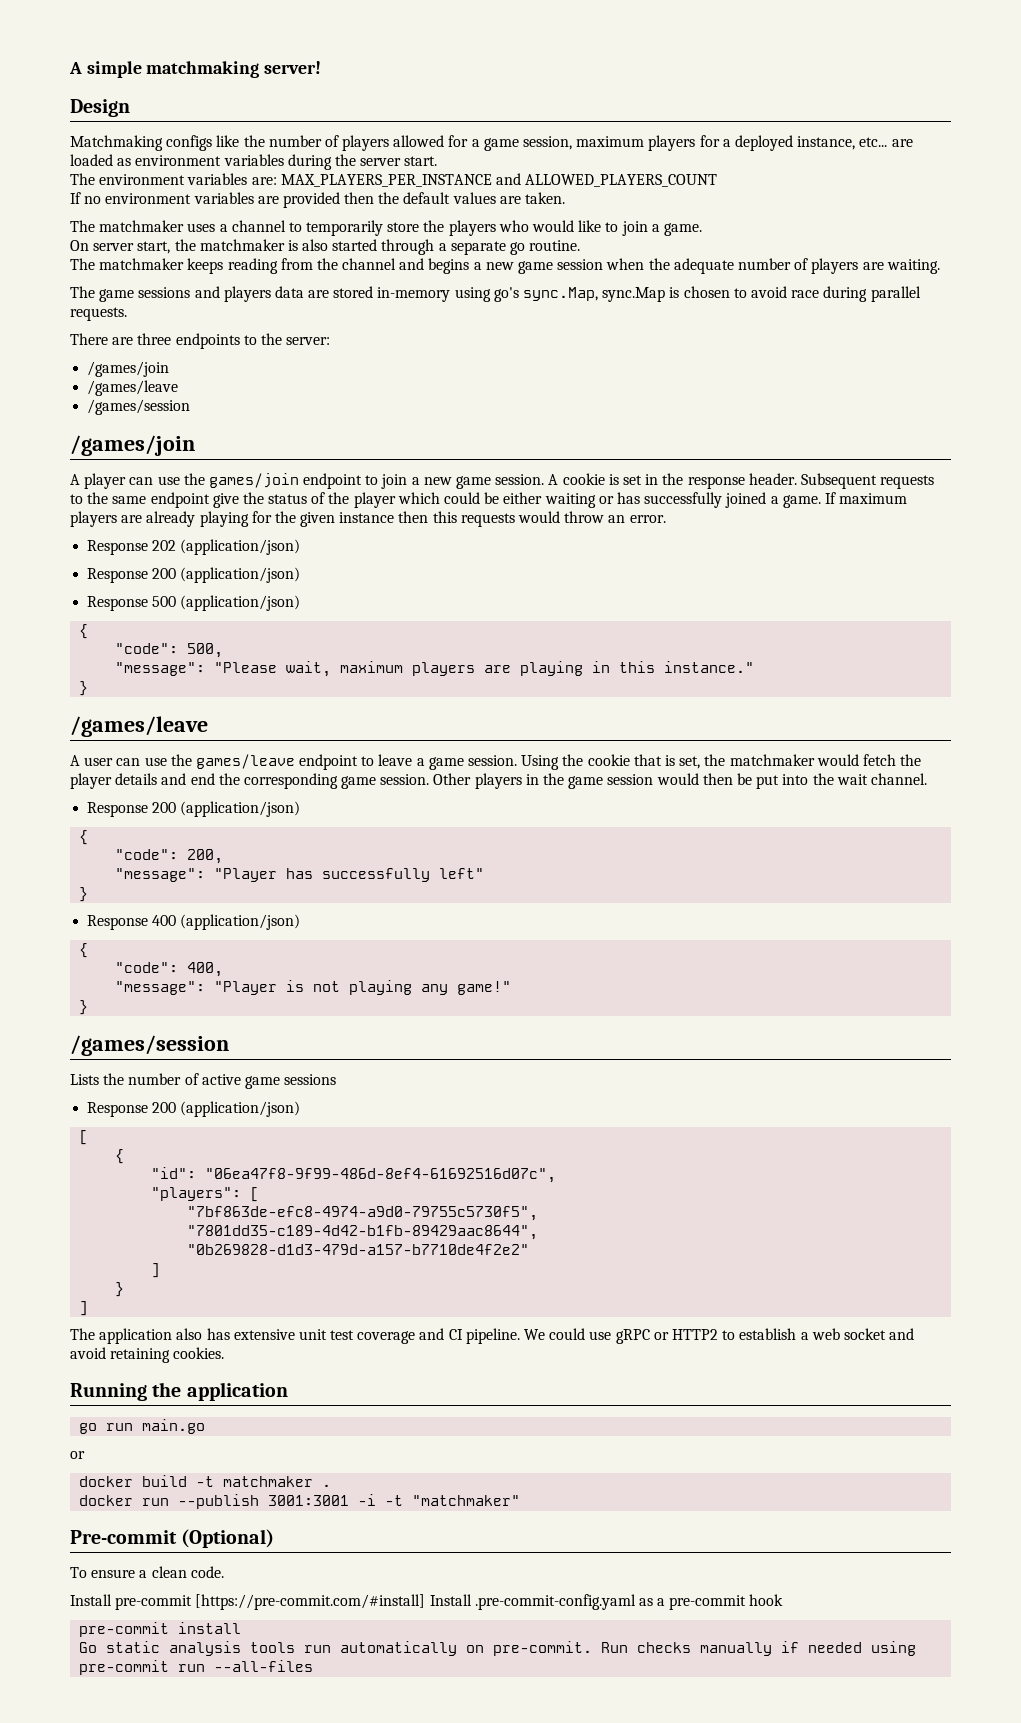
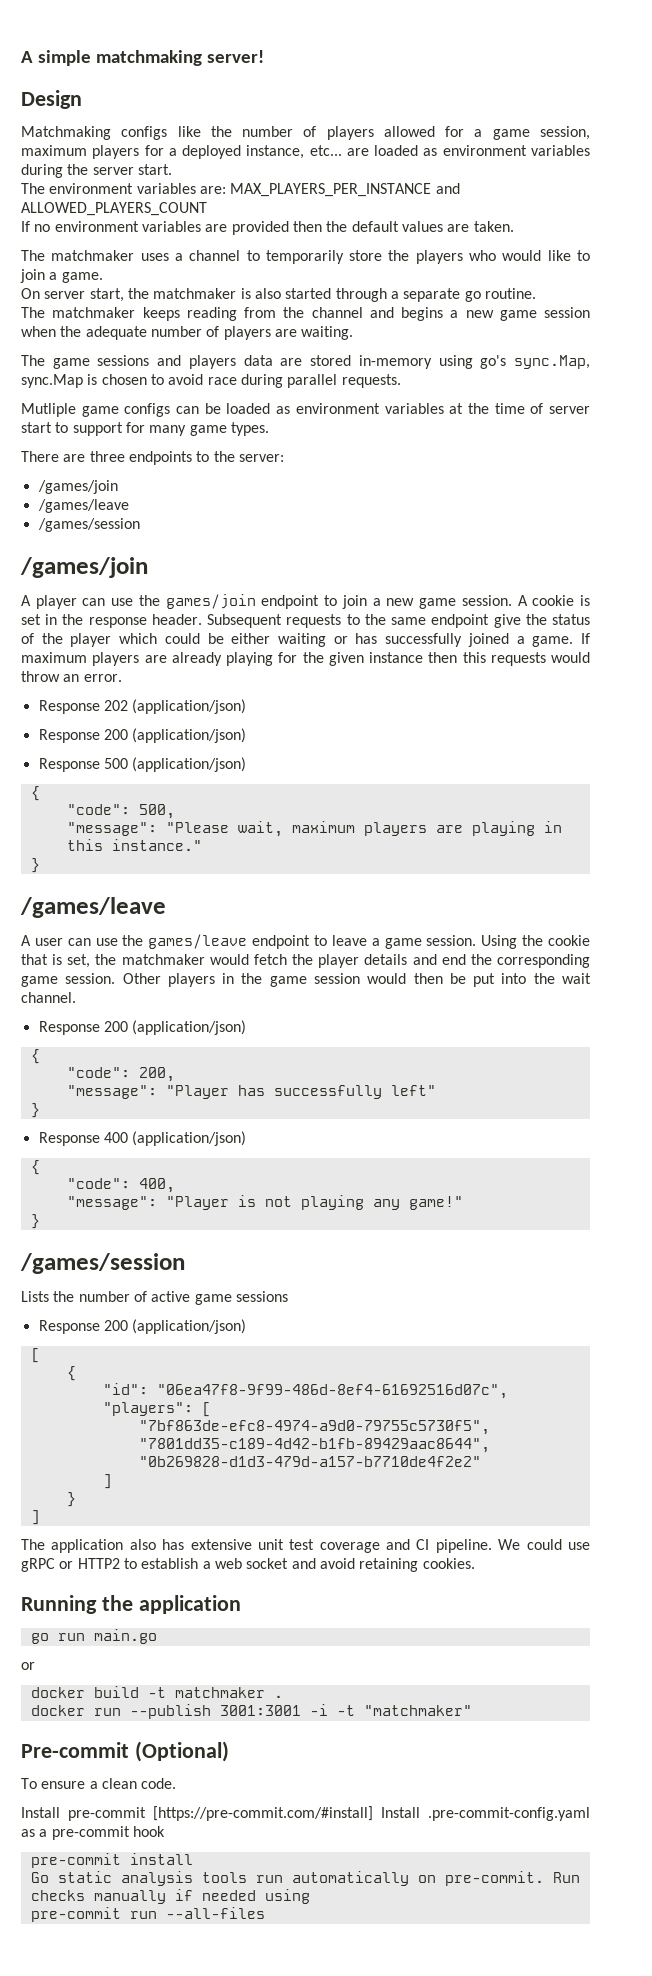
(127, 314) none -> [21,403,590,417] [21,422,269,436] // Mutliple game configs can be loaded as environment variables at the time of server start to support for many game types.

